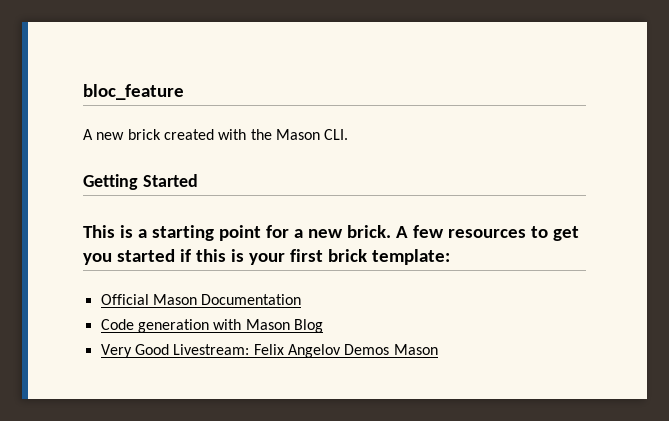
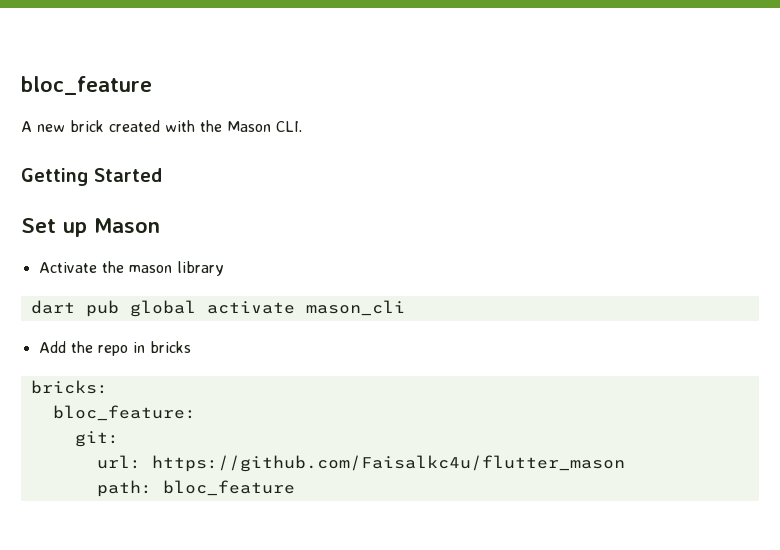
[83,225,579,241] [83,249,450,265] [100,294,302,305] [100,319,323,333] [100,344,438,358] This is a starting point for a new brick. A few resources to get you started if this is your first brick template: // Official Mason Documentation // Code generation with Mason Blog // Very Good Livestream: Felix Angelov Demos Mason -> [21,218,160,237] [38,261,224,276] [30,300,405,317] [38,341,191,356] [30,380,108,394] [52,405,196,421] [74,431,119,447] [96,455,625,472] [96,480,295,497] Set up Mason // Activate the mason library // dart pub global activate mason_cli // Add the repo in bricks // bricks: // bloc_feature: // git: // url: https://github.com/Faisalkc4u/flutter_mason // path: bloc_feature

